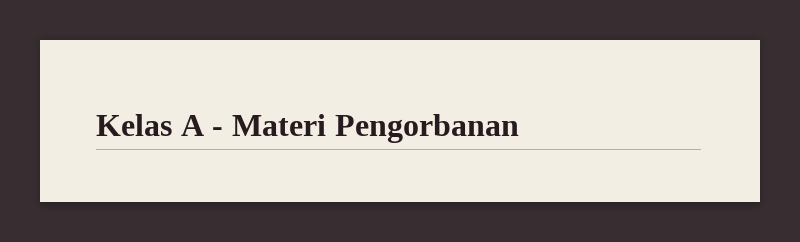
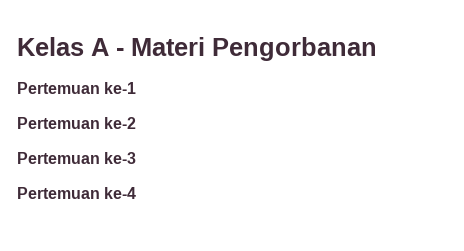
(519, 128) none -> [17,82,137,94] [17,117,137,129] [17,152,137,164] [17,187,137,199] // Pertemuan ke-1 // Pertemuan ke-2 // Pertemuan ke-3 // Pertemuan ke-4

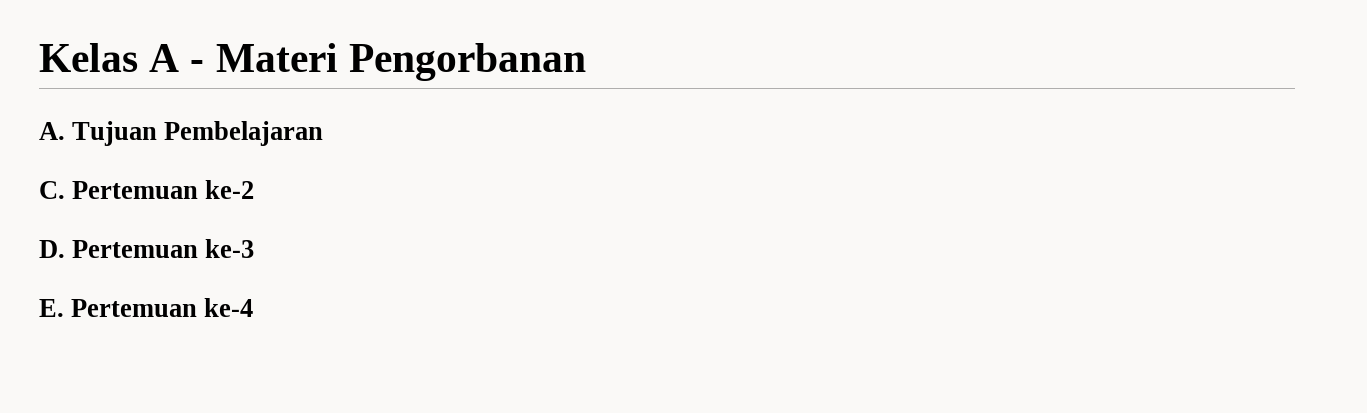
[17,82,137,94] Pertemuan ke-1 // -> [39,121,324,146] [39,181,65,199] A. Tujuan Pembelajaran // C.
(137, 123) none -> [39,240,65,258] D.
(137, 158) none -> [39,299,64,317] E.

